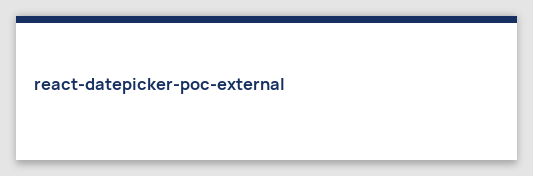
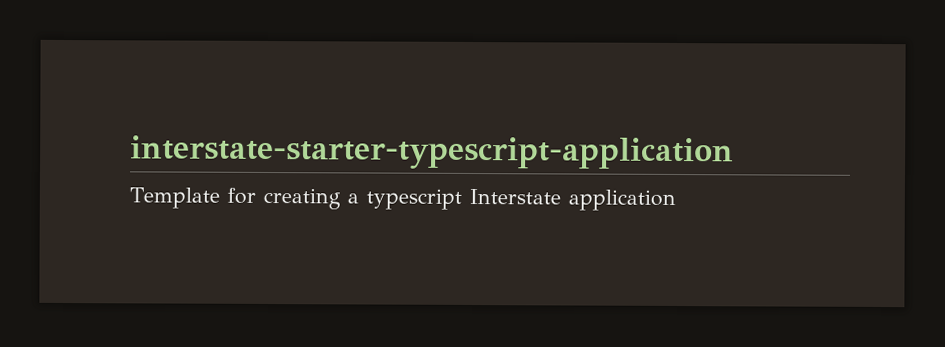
[34,78,285,94] react-datepicker-poc-external -> [130,135,734,171] [129,187,676,211] interstate-starter-typescript-application // Template for creating a typescript Interstate application

